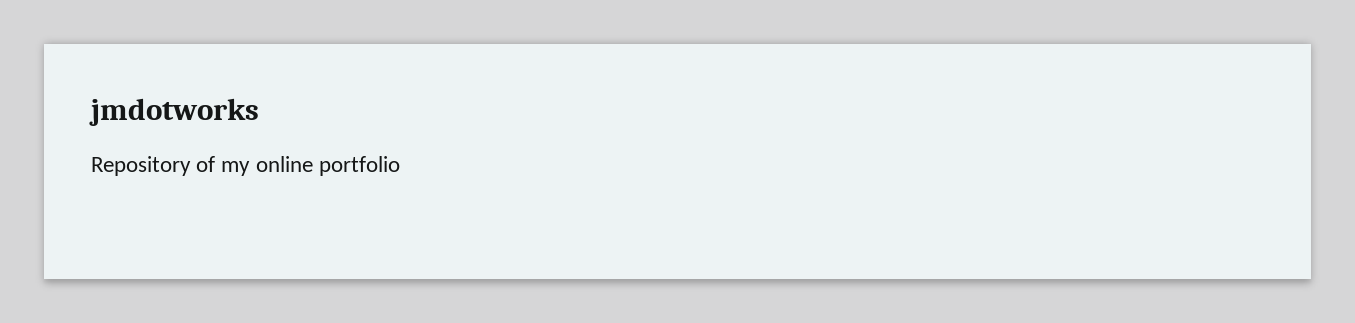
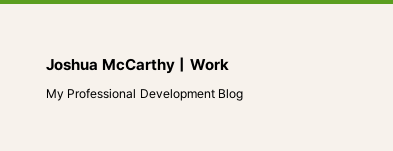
[89,98,259,126] [91,156,400,176] jmdotworks // Repository of my online portfolio -> [46,57,229,74] [46,88,244,101] Joshua McCarthy | Work // My Professional Development Blog

